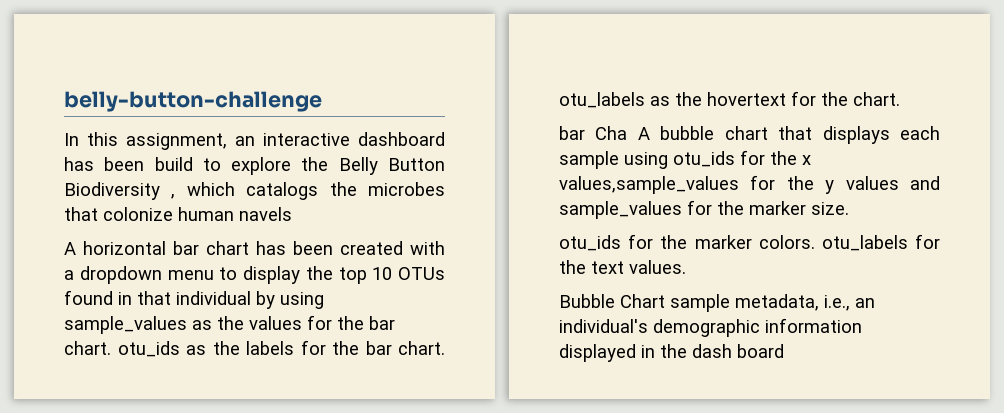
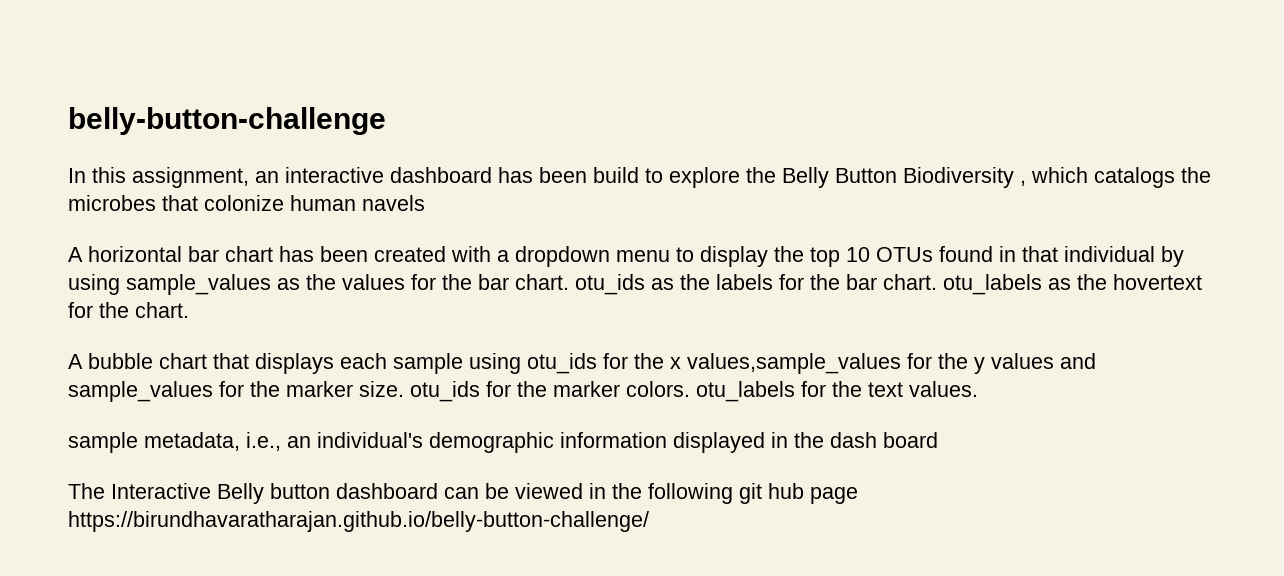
[559,126,628,140] bar Cha -> (189, 310) none
(849, 208) // -> (404, 389) none
[559,294,665,308] Bubble Chart -> (978, 389) none
(784, 351) none -> [68,483,858,504] [68,511,649,532] // The Interactive Belly button dashboard can be viewed in the following git hub page https://birundhavaratharajan.github.io/belly-button-challenge/

